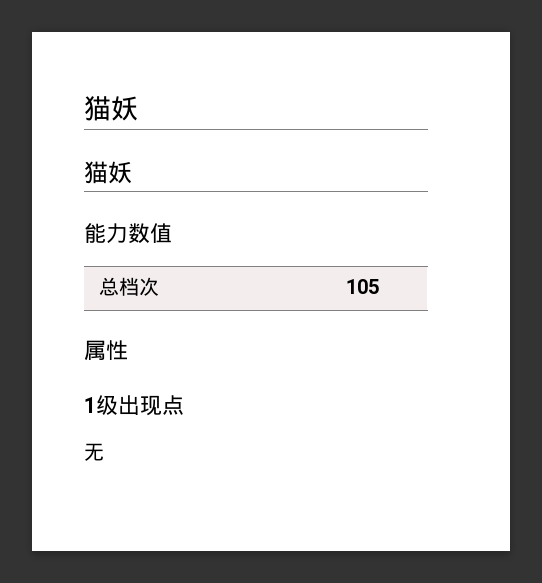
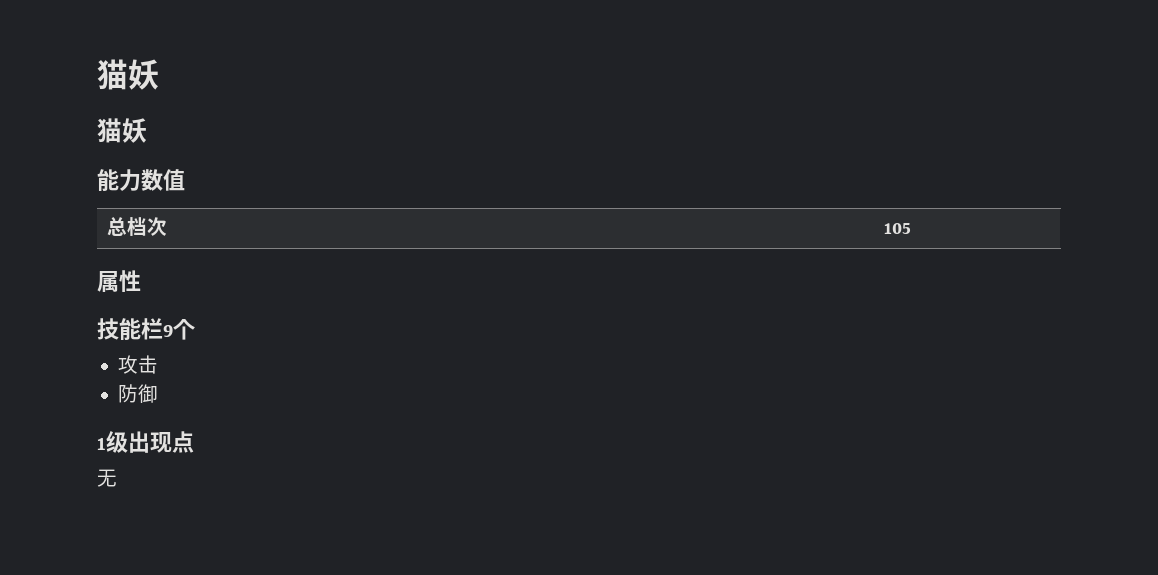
(128, 350) none -> [97,318,195,340] [118,355,159,374] [118,384,159,403] // 技能栏9个 // 攻击 // 防御

